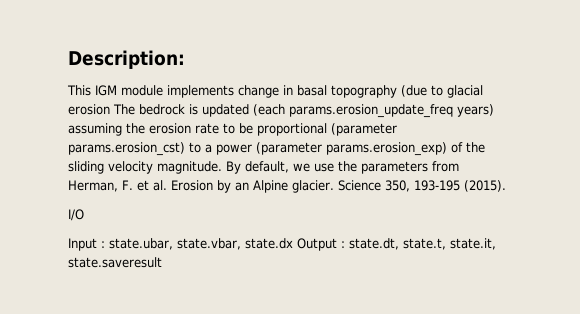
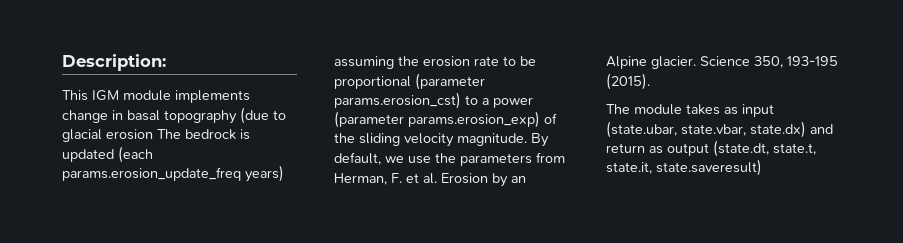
[68,209,84,221] [68,238,399,251] I/O // Input : state.ubar, state.vbar, state.dx Output : state.dt, -> [606,104,774,117] [606,121,833,138] [606,140,769,157] The module takes as input (state.ubar, state.vbar, state.dx) and return as output (state.dt,
[68,257,162,268] state.saveresult -> [656,159,762,176] state.saveresult)

